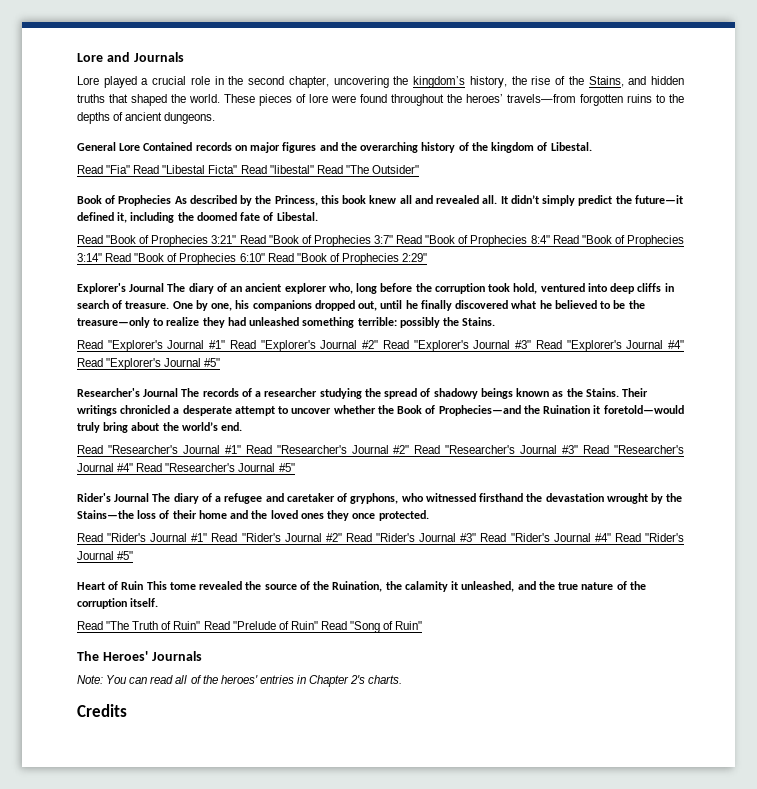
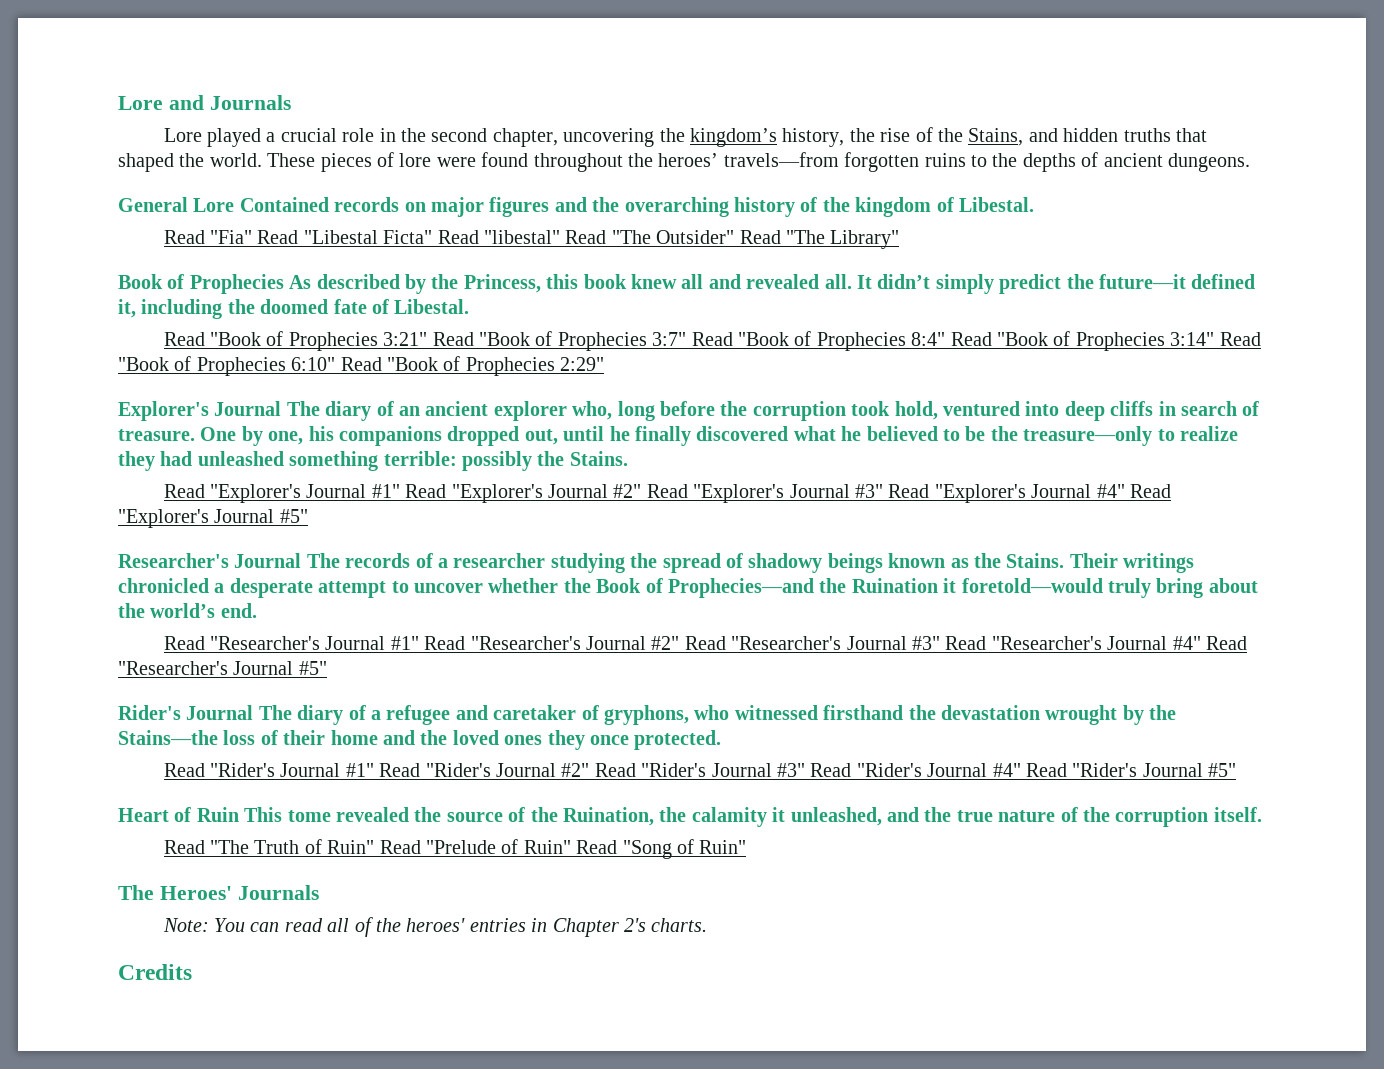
(419, 169) none -> [739,230,900,249] Read "The Library"

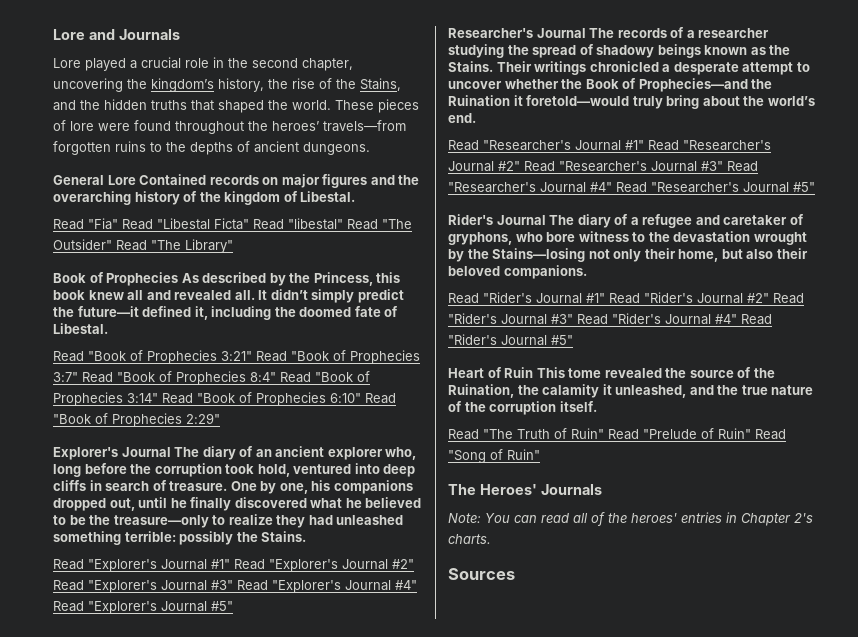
(1058, 135) none -> [80,100,100,110] the
[734,705,904,720] witnessed firsthand -> [546,231,646,242] bore witness to
[118,730,722,750] Stains—the loss of their home and the loved ones they once protected. -> [492,248,808,262] [448,265,587,279] Stains—losing not only their home, but also their beloved companions.
[118,964,192,980] Credits -> [448,568,515,580] Sources

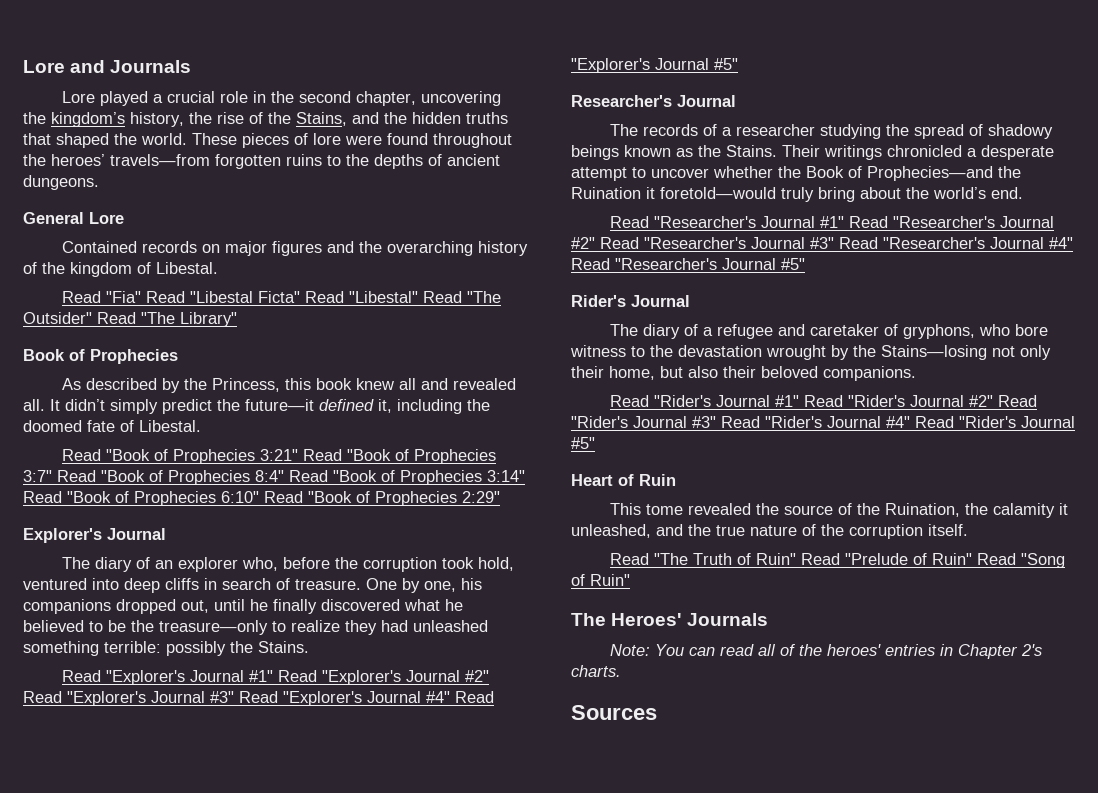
(136, 180) none -> (124, 218) //
[288,218,343,230] "libestal" -> [348,291,418,303] "Libestal"
(179, 279) none -> (178, 356) //
(171, 452) none -> (166, 534) //
[275,446,325,457] ancient -> (173, 564) none
[53,464,81,477] long -> (278, 564) none
(586, 33) none -> (736, 101) //
(546, 220) none -> (690, 301) //
(534, 372) none -> (676, 480) //

